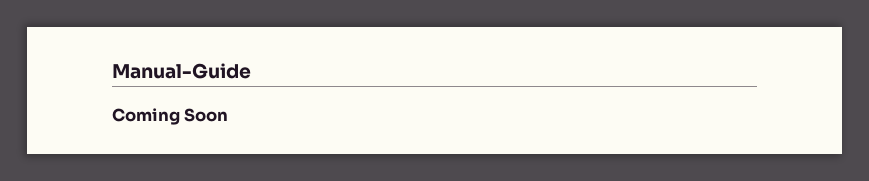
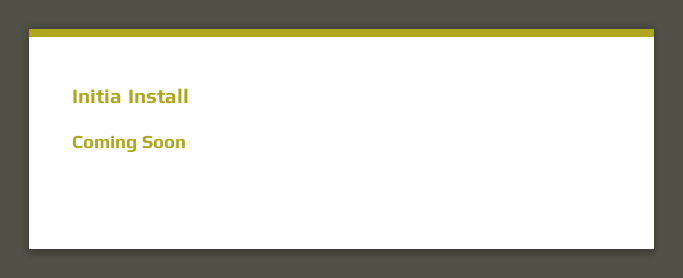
[112,63,251,79] Manual-Guide -> [72,88,189,104] Initia Install

